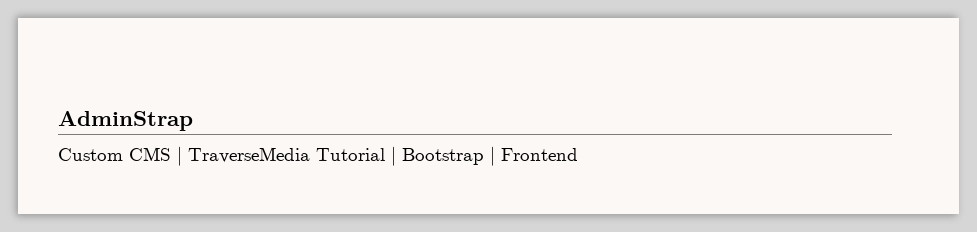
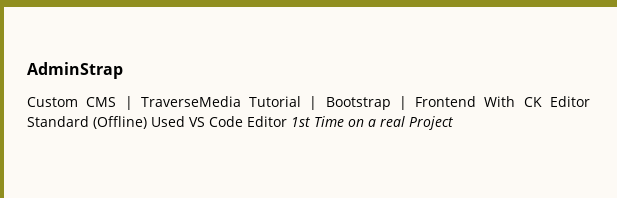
(578, 154) none -> [484,96,590,107] [27,116,453,130] With CK Editor Standard (Offline) Used VS Code Editor 1st Time on a real Project

